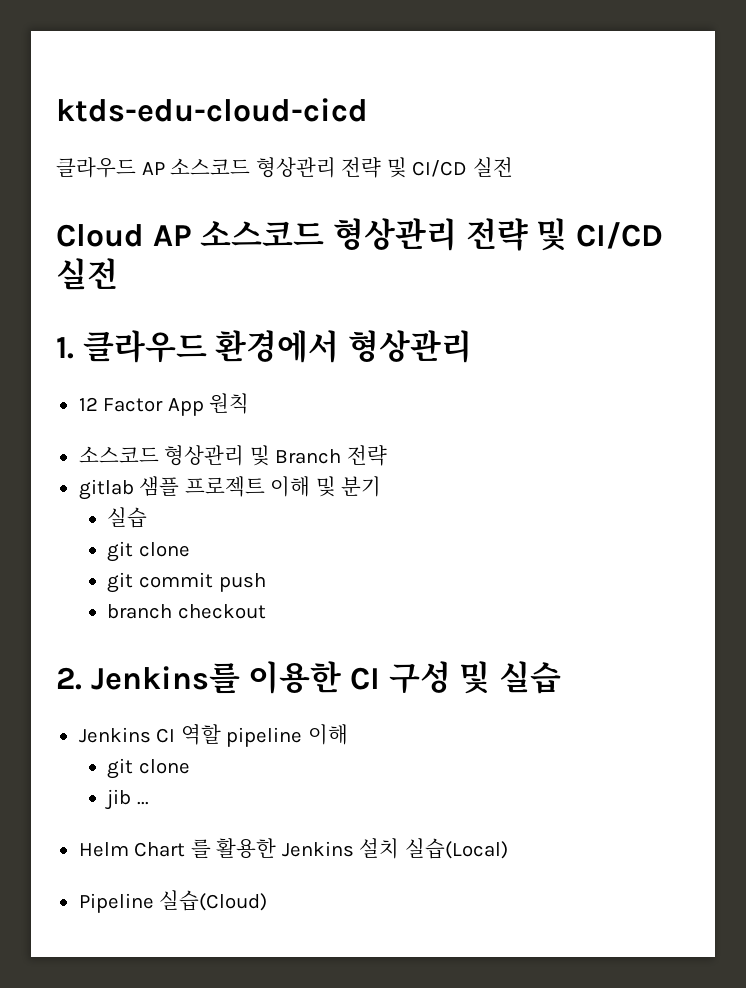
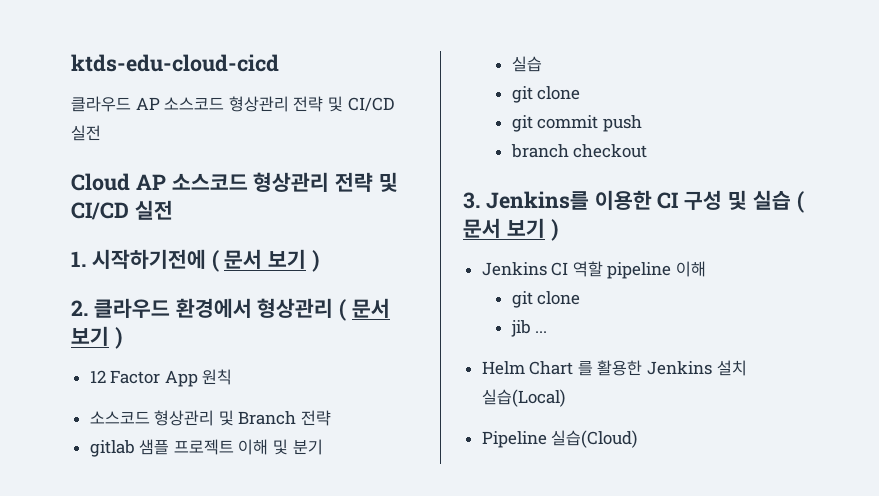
(74, 348) none -> [91,249,320,272] [71,300,88,316] 시작하기전에 ( 문서 보기 ) // 2.
(472, 346) none -> [339,298,391,321] [71,326,122,349] ( 문서 보기 )
[56,667,82,690] 2. -> [463,192,480,209] 3.
(561, 677) none -> [796,191,804,213] [463,218,558,241] ( 문서 보기 )

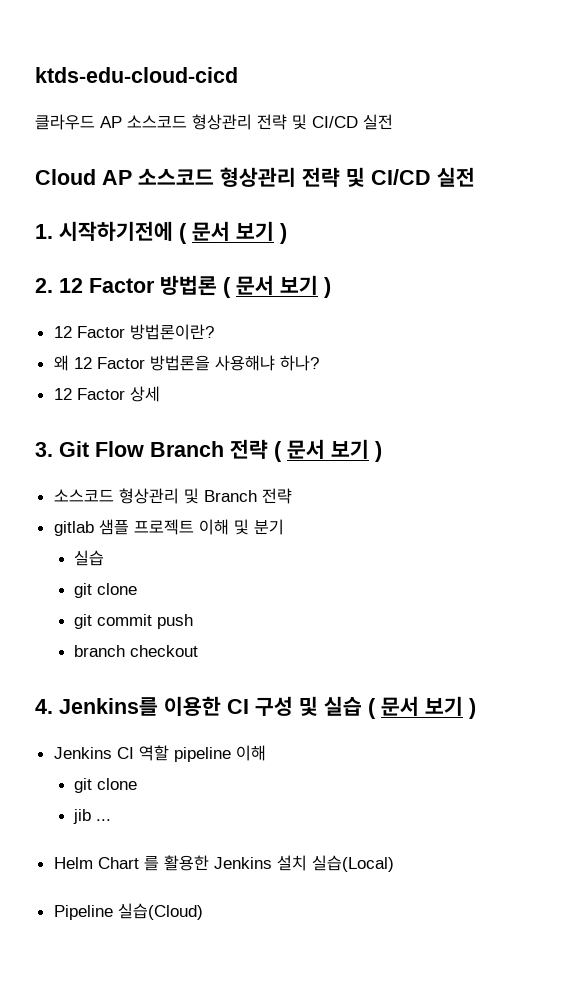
[93,298,334,318] 클라우드 환경에서 형상관리 -> [59,275,217,296] 12 Factor 방법론
[164,369,233,387] App 원칙 -> [129,324,214,340] [53,355,319,371] [53,386,160,402] [35,439,382,462] 방법론이란? // 왜 12 Factor 방법론을 사용해냐 하나? // 12 Factor 상세 // 3. Git Flow Branch 전략 ( 문서 보기 )
[463,192,480,209] 3. -> [35,699,53,714] 4.

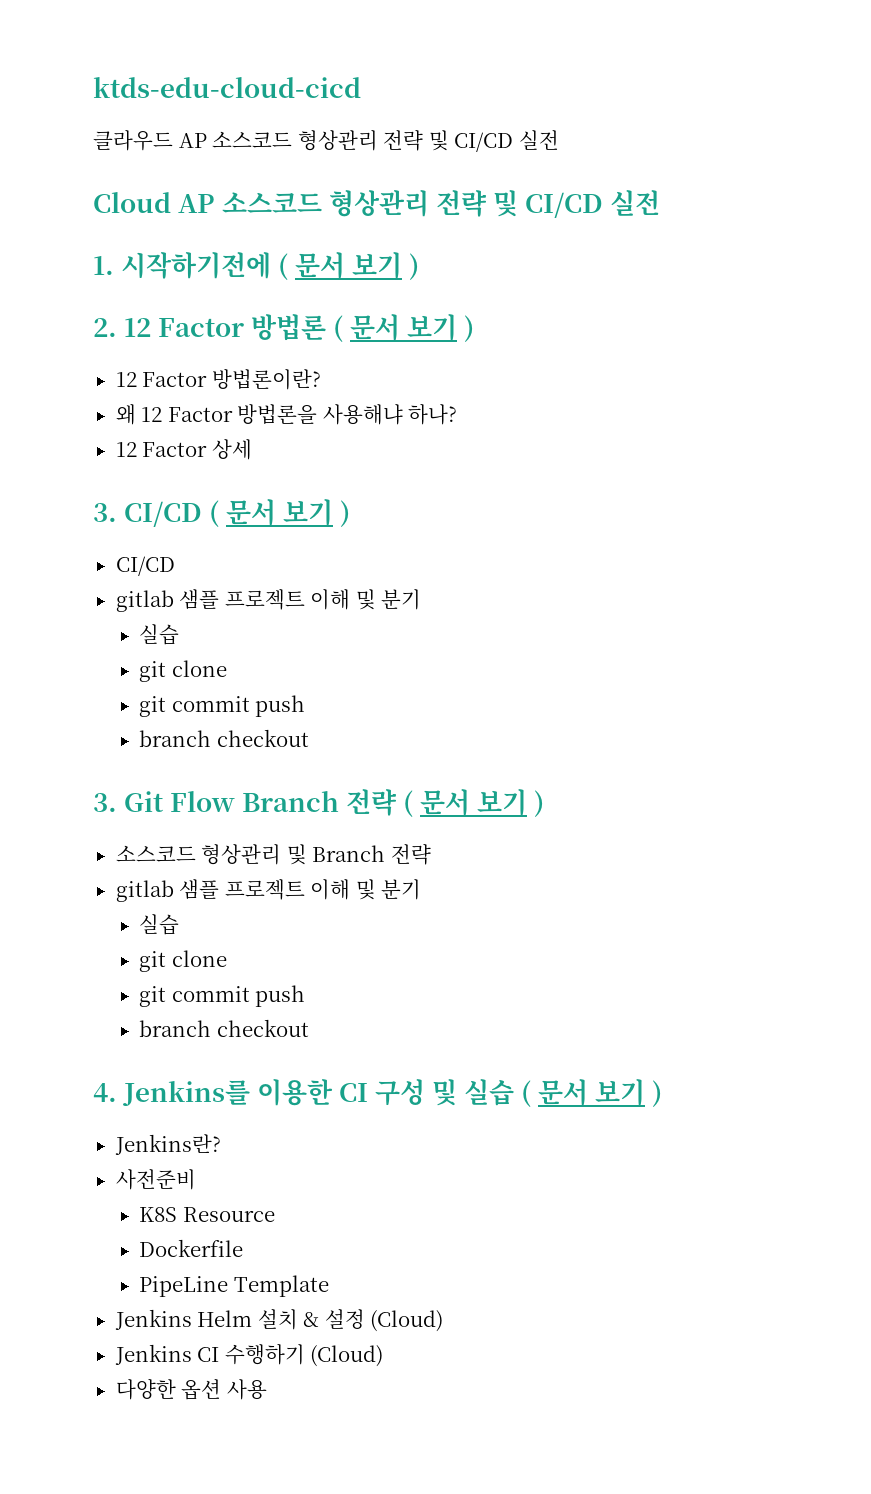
(160, 394) none -> [93,499,351,527] [115,556,175,576] [115,589,422,612] [139,624,180,645] [139,660,227,682] [139,695,306,717] [139,729,309,747] // 3. CI/CD ( 문서 보기 ) // CI/CD // gitlab 샘플 프로젝트 이해 및 분기 // 실습 // git clone // git commit push // branch checkout
[53,745,266,762] [74,778,138,793] [73,809,112,824] [53,855,394,872] [53,903,203,920] Jenkins CI 역할 pipeline 이해 // git clone // jib ... // Helm Chart 를 활용한 Jenkins 설치 실습(Local) // Pipeline 실습(Cloud) -> [114,1134,221,1155] [115,1169,196,1190] [139,1207,275,1222] [139,1239,244,1257] [139,1275,329,1297] [114,1309,444,1332] [114,1344,384,1367] [115,1379,267,1400] Jenkins란? // 사전준비 // K8S Resource // Dockerfile // PipeLine Template // Jenkins Helm 설치 & 설정 (Cloud) // Jenkins CI 수행하기 (Cloud) // 다양한 옵션 사용

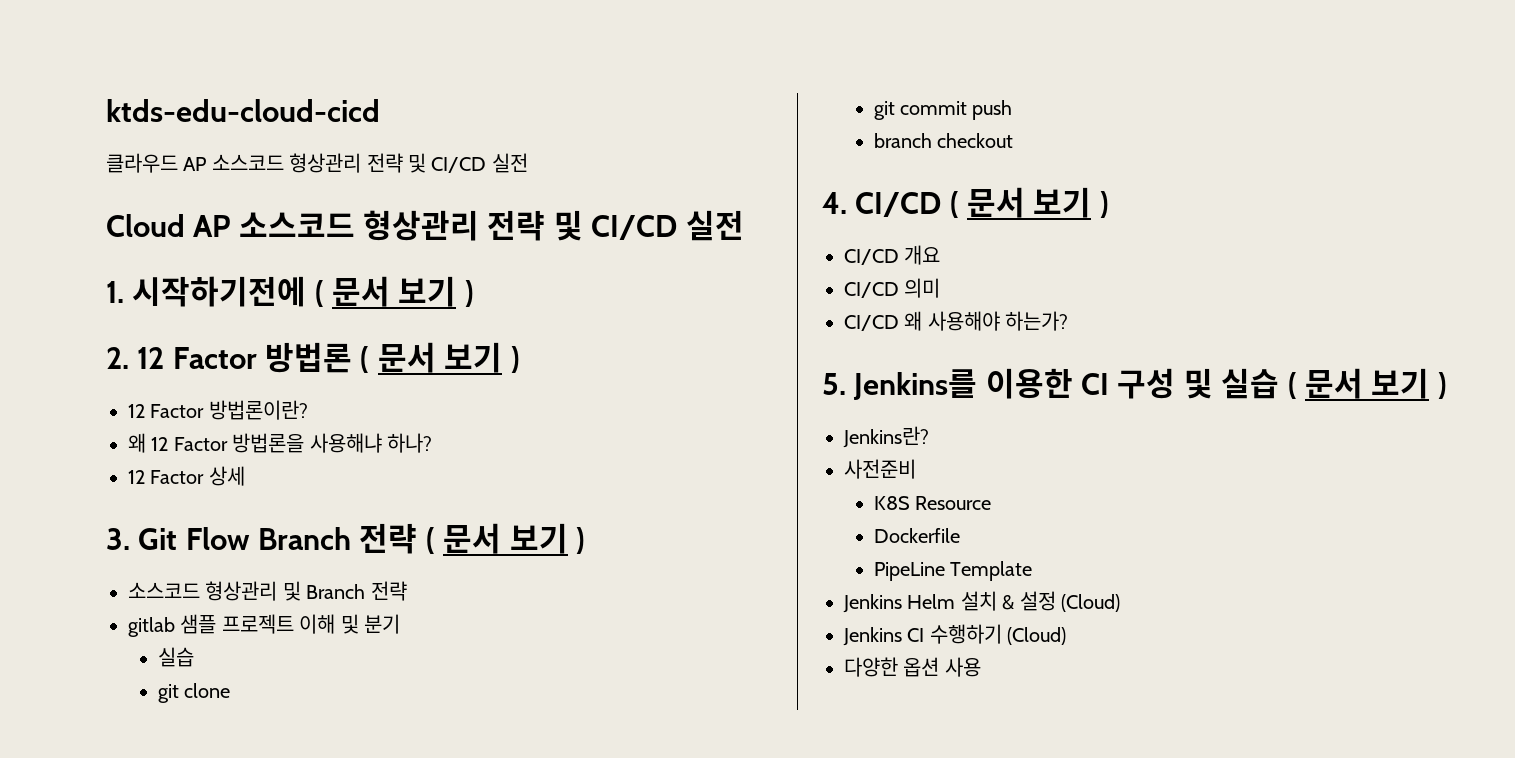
[93,499,351,527] [115,556,175,576] [115,589,422,612] [139,624,180,645] [139,660,227,682] [139,695,306,717] [139,729,309,747] // 3. CI/CD ( 문서 보기 ) // CI/CD // gitlab 샘플 프로젝트 이해 및 분기 // 실습 // git clone // git commit push // branch checkout -> (245, 476) none
(117, 1092) none -> [855,187,1109,218] [844,245,941,265] [844,278,941,298] [844,311,1069,331] [822,373,846,395] CI/CD ( 문서 보기 ) // CI/CD 개요 // CI/CD 의미 // CI/CD 왜 사용해야 하는가? // 5.

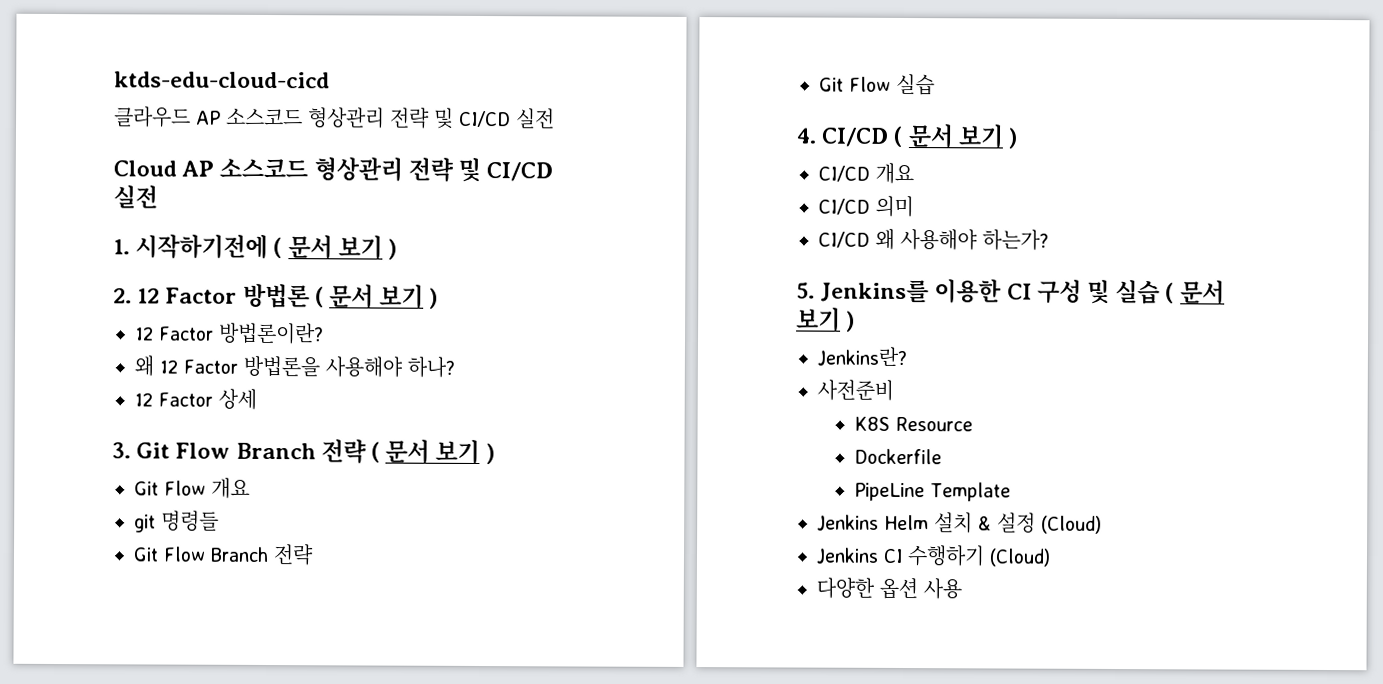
[309,433,382,453] 사용해냐 -> [324,356,403,378] 사용해야
[128,581,407,601] [128,614,400,637] [157,647,194,667] [157,683,231,703] [873,100,1013,120] [873,133,1014,148] 소스코드 형상관리 및 Branch 전략 // gitlab 샘플 프로젝트 이해 및 분기 // 실습 // git clone // git commit push // branch checkout -> [134,477,250,499] [134,510,219,533] [133,544,314,566] [819,73,935,96] Git Flow 개요 // git 명령들 // Git Flow Branch 전략 // Git Flow 실습

